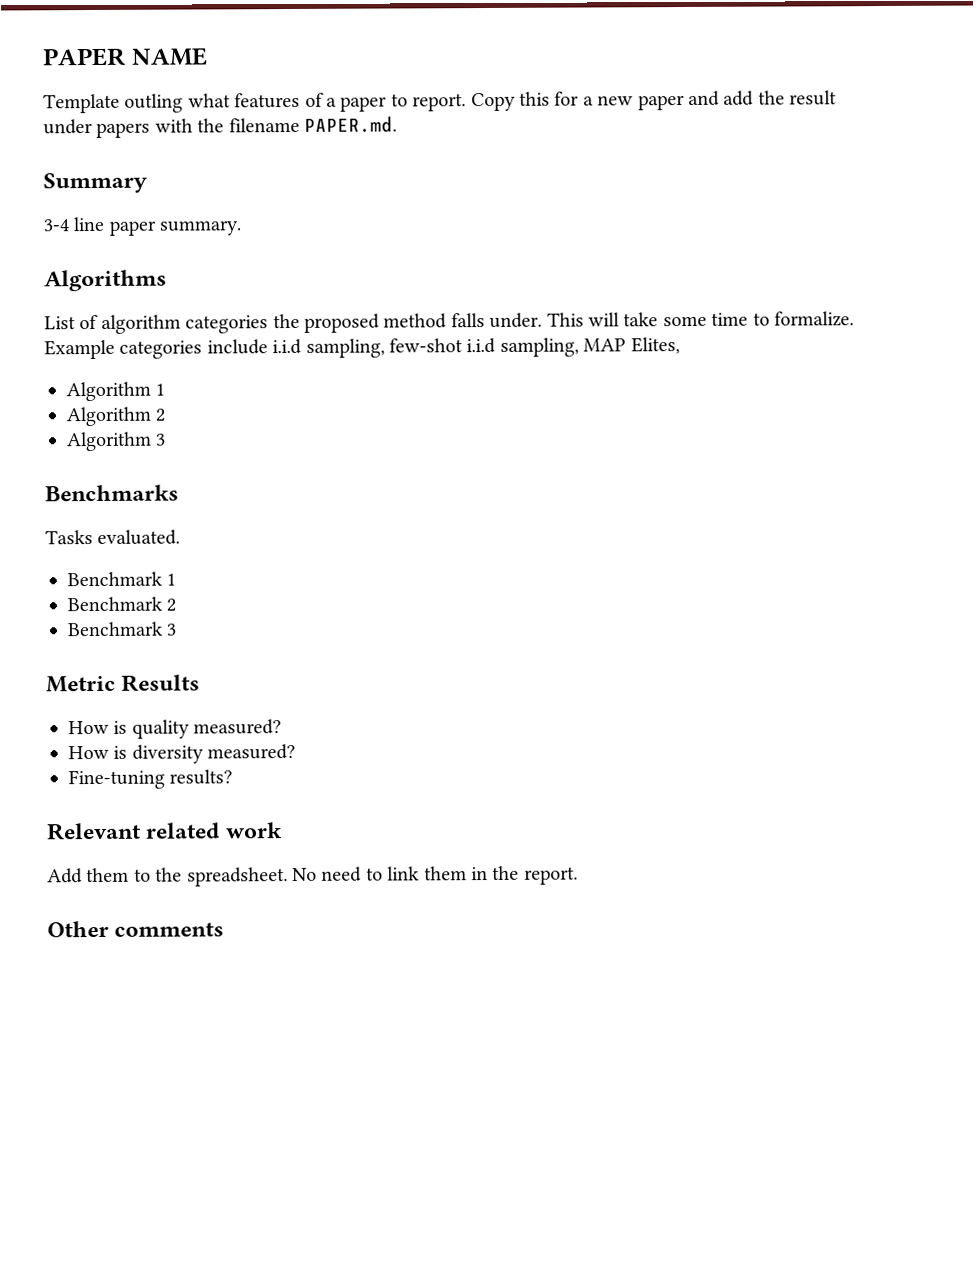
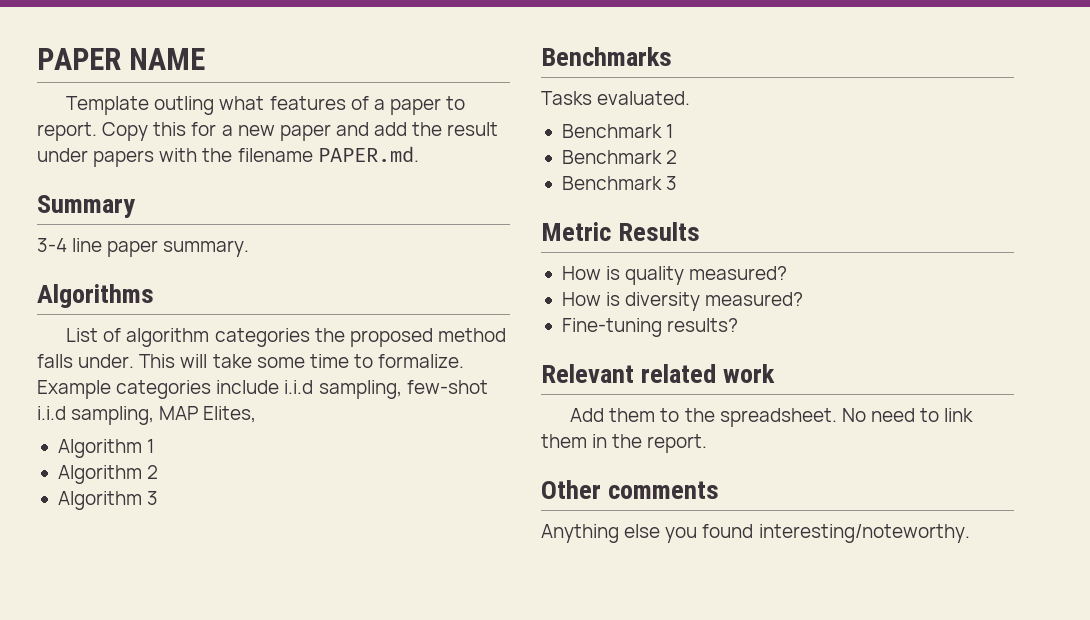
(225, 929) none -> [541,524,970,543] // Anything else you found interesting/noteworthy.

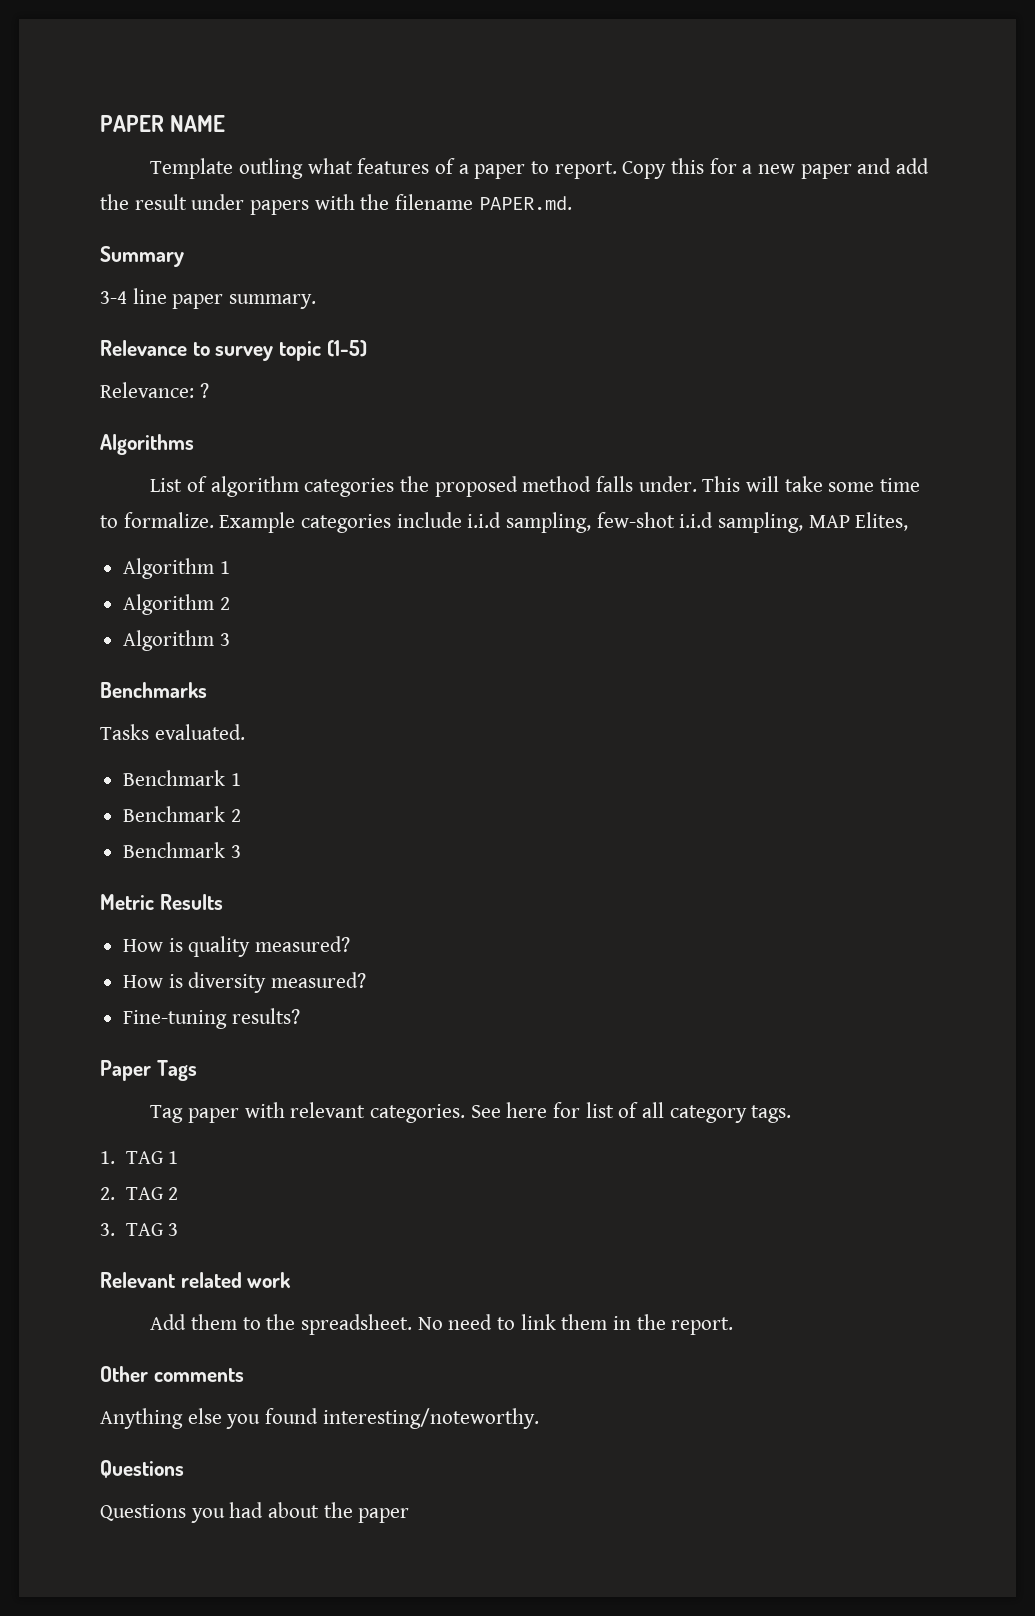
(250, 248) none -> [100,340,367,361] [100,382,209,398] // Relevance to survey topic (1-5) // Relevance: ?
(739, 325) none -> [100,1060,197,1081] [150,1102,792,1123] [100,1151,179,1164] [100,1187,179,1200] [100,1223,179,1236] // Paper Tags // Tag paper with relevant categories. See here for list of all category tags. // 1. TAG 1 // 2. TAG 2 // 3. TAG 3
(970, 533) none -> [100,1460,184,1478] [100,1502,410,1523] // Questions // Questions you had about the paper

